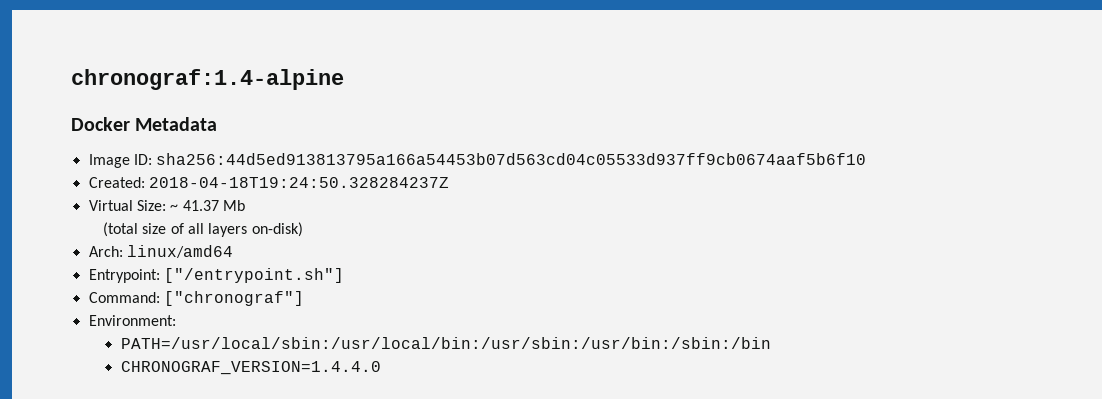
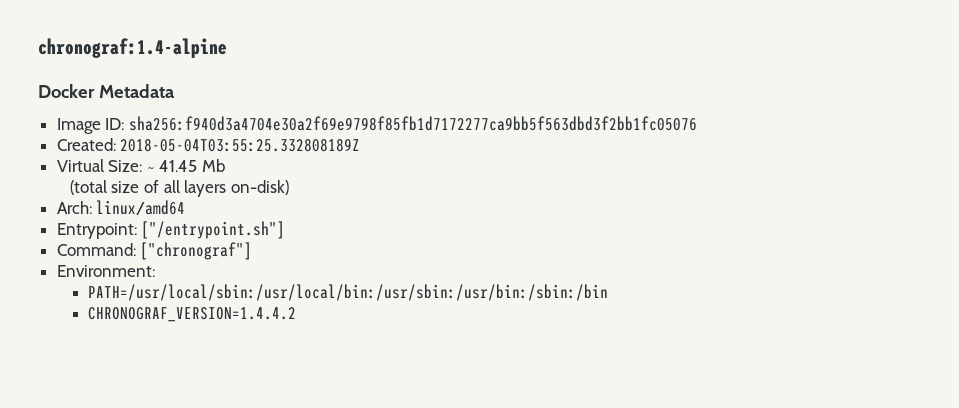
[156,153,867,165] sha256:44d5ed913813795a166a54453b07d563cd04c05533d937ff9cb0674aaf5b6f10 -> [128,116,697,131] sha256:f940d3a4704e30a2f69e9798f85fb1d7172277ca9bb5f563dbd3f2bb1fc05076
[148,177,449,188] 2018-04-18T19:24:50.328284237Z -> [120,138,361,152] 2018-05-04T03:55:25.332808189Z
[182,200,219,211] 41.37 -> [159,160,198,172] 41.45
[120,361,381,375] CHRONOGRAF_VERSION=1.4.4.0 -> [88,307,297,322] CHRONOGRAF_VERSION=1.4.4.2

